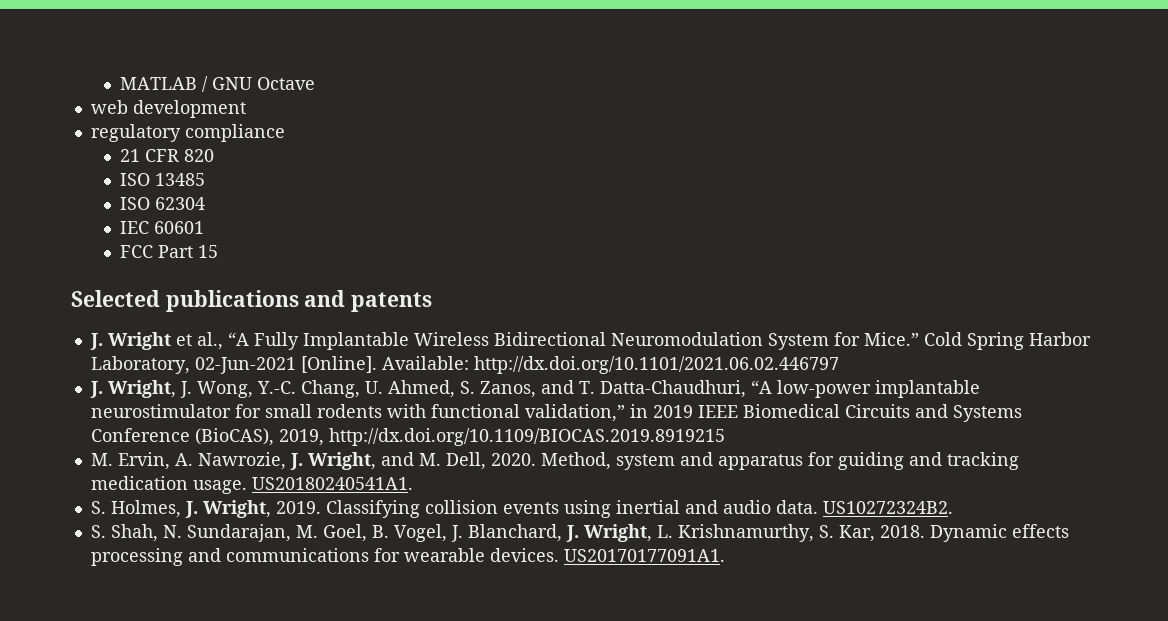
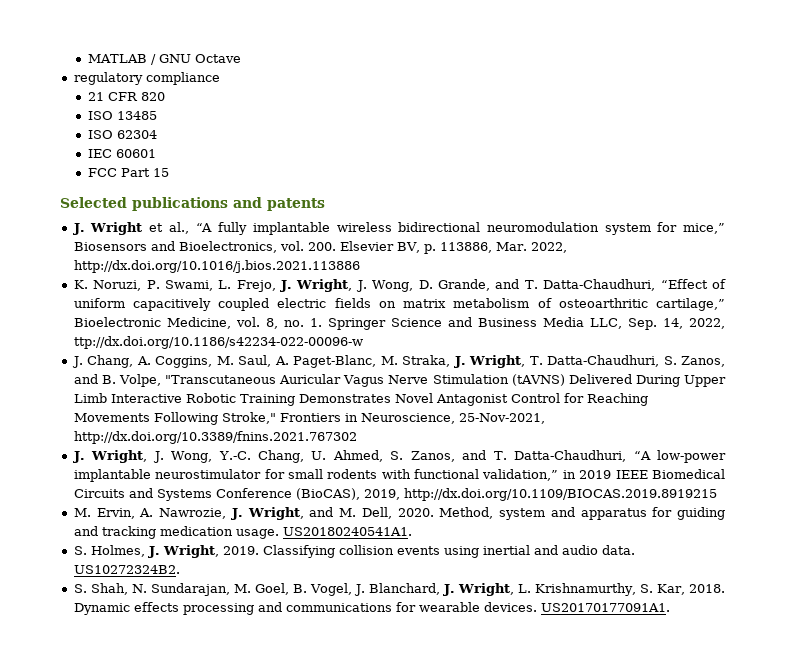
[90,100,246,118] // web development -> (241, 58) none
[253,332,1091,350] [90,356,839,374] Fully Implantable Wireless Bidirectional Neuromodulation System for Mice.” Cold Spring Harbor Laboratory, 02-Jun-2021 [Online]. Available: http://dx.doi.org/10.1101/2021.06.02.446797 -> [218,222,726,235] [73,241,567,254] [73,260,360,273] [73,279,726,292] [73,298,726,311] [73,317,725,330] [73,336,363,349] [71,355,725,368] [73,374,726,387] [73,393,648,406] [73,412,545,425] [73,431,357,444] fully implantable wireless bidirectional neuromodulation system for mice,” Biosensors and Bioelectronics, vol. 200. Elsevier BV, p. 113886, Mar. 2022, http://dx.doi.org/10.1016/j.bios.2021.113886 // K. Noruzi, P. Swami, L. Frejo, J. Wright, J. Wong, D. Grande, and T. Datta-Chaudhuri, “Effect of uniform capacitively coupled electric fields on matrix metabolism of osteoarthritic cartilage,” Bioelectronic Medicine, vol. 8, no. 1. Springer Science and Business Media LLC, Sep. 14, 2022, ttp://dx.doi.org/10.1186/s42234-022-00096-w // J. Chang, A. Coggins, M. Saul, A. Paget-Blanc, M. Straka, J. Wright, T. Datta-Chaudhuri, S. Zanos, and B. Volpe, "Transcutaneous Auricular Vagus Nerve Stimulation (tAVNS) Delivered During Upper Limb Interactive Robotic Training Demonstrates Novel Antagonist Control for Reaching Movements Following Stroke," Frontiers in Neuroscience, 25-Nov-2021, http://dx.doi.org/10.3389/fnins.2021.767302

